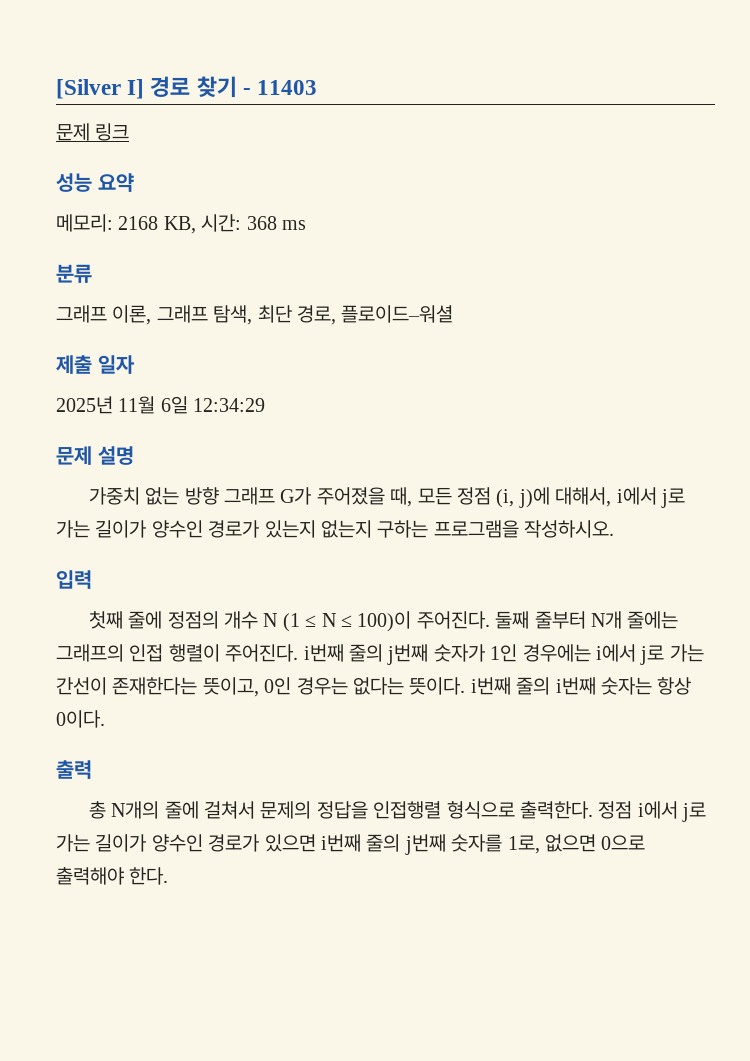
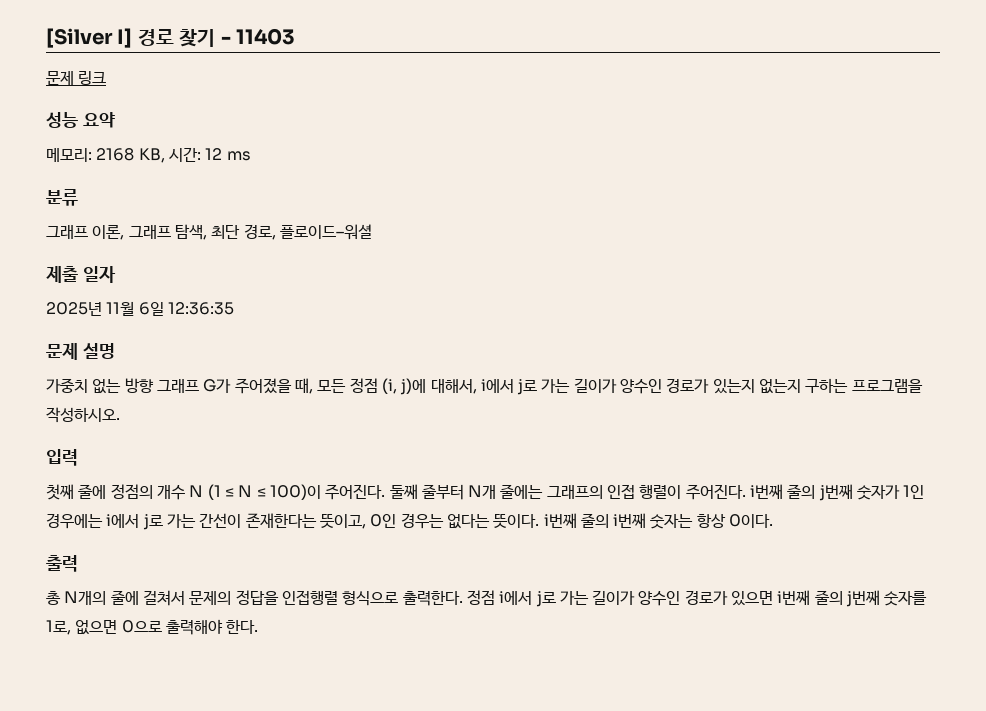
[246,216,277,230] 368 -> [205,148,223,160] 12
[193,398,266,412] 12:34:29 -> [167,302,234,315] 12:36:35

